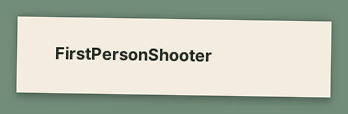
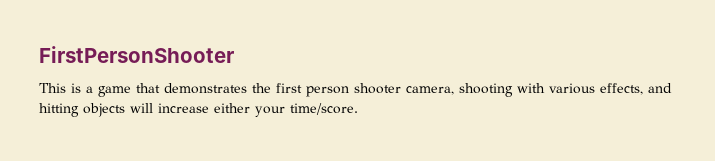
(213, 54) none -> [39,83,672,97] [39,103,358,117] // This is a game that demonstrates the first person shooter camera, shooting with various effects, and hitting objects will increase either your time/score.

